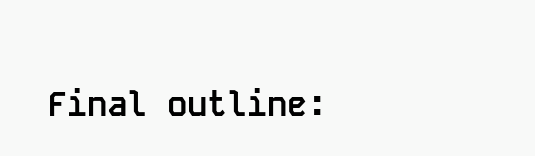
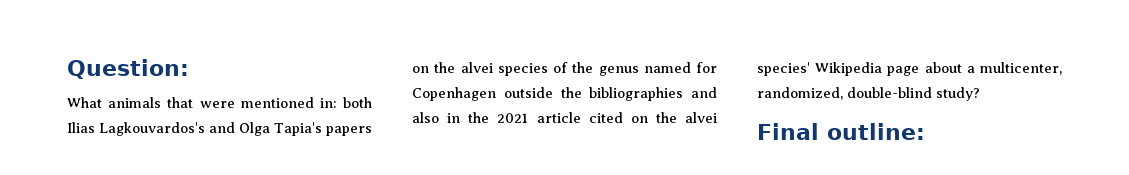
(47, 102) none -> [67,59,189,79] [67,97,372,108] [67,122,373,136] [412,62,717,76] [412,87,717,101] [412,112,717,123] [757,62,1062,76] [757,87,980,101] Question: // What animals that were mentioned in: both Ilias Lagkouvardos's and Olga Tapia's papers on the alvei species of the genus named for Copenhagen outside the bibliographies and also in the 2021 article cited on the alvei species' Wikipedia page about a multicenter, randomized, double-blind study? //

